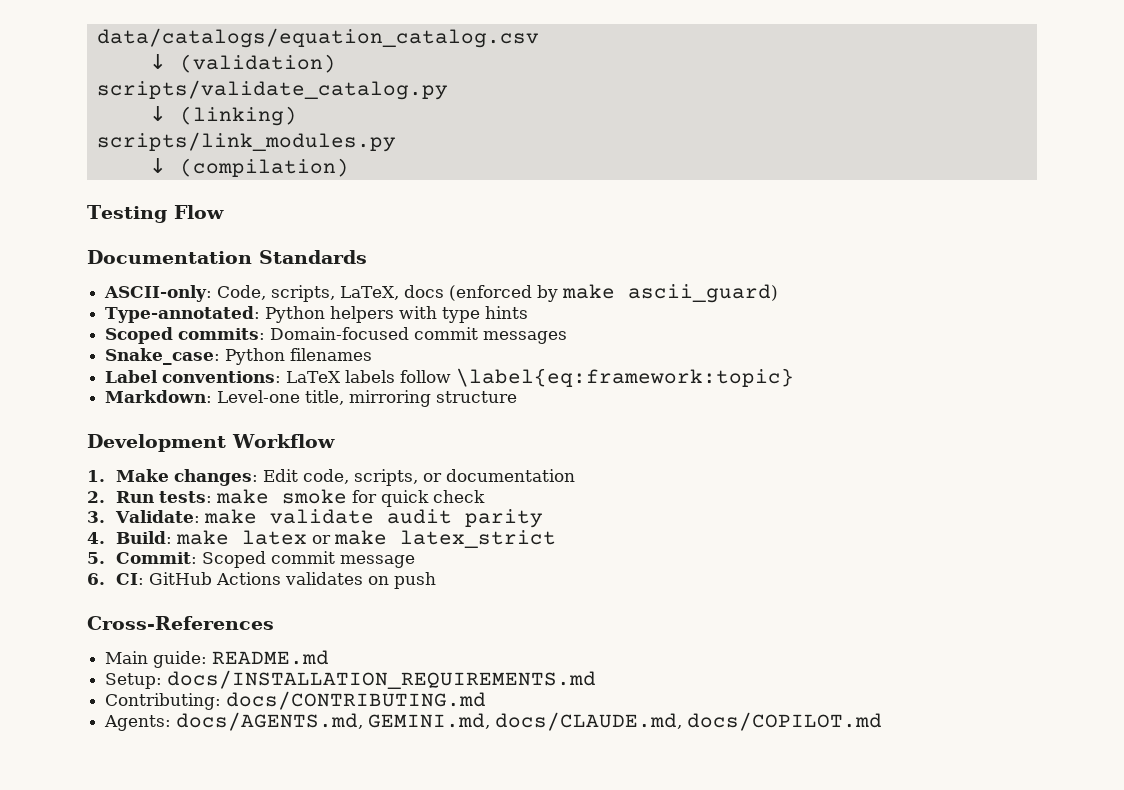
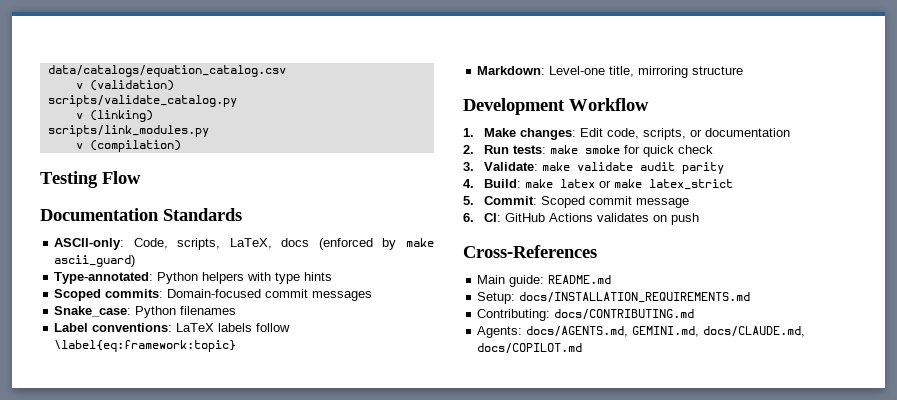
[148,54,167,69] ↓ -> [75,83,83,89] v
[148,106,167,121] ↓ -> [75,113,83,119] v
[148,158,167,173] ↓ -> [75,143,83,149] v

